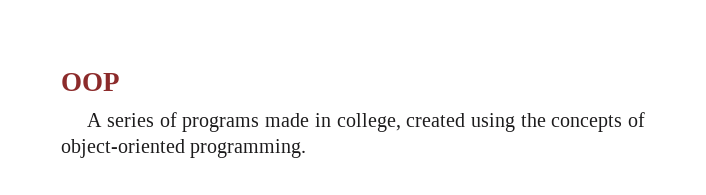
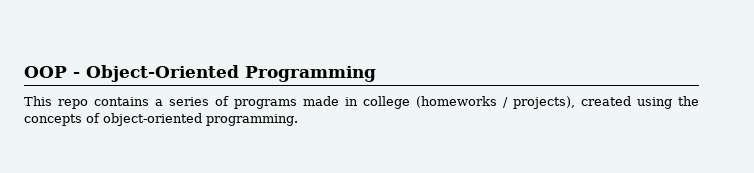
[87,113,103,127] // A -> [73,65,376,82] [24,96,163,109] - Object-Oriented Programming // This repo contains a
[336,113,401,132] college, -> [363,96,575,109] college (homeworks / projects),

